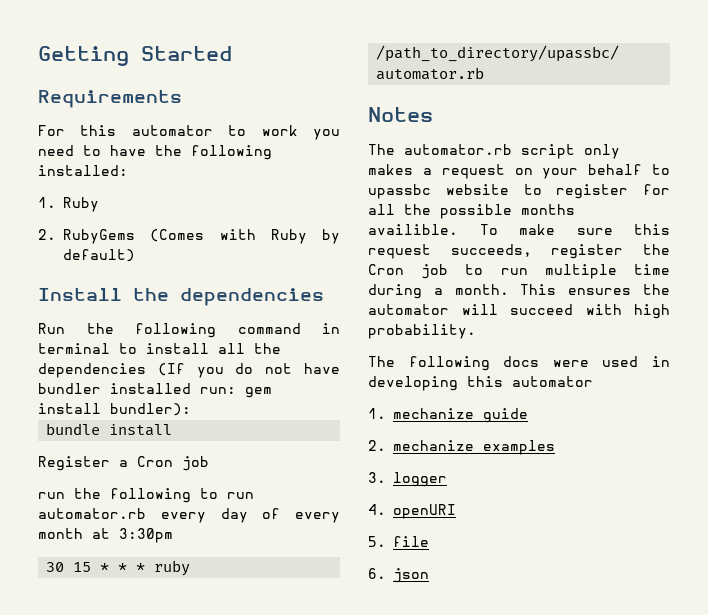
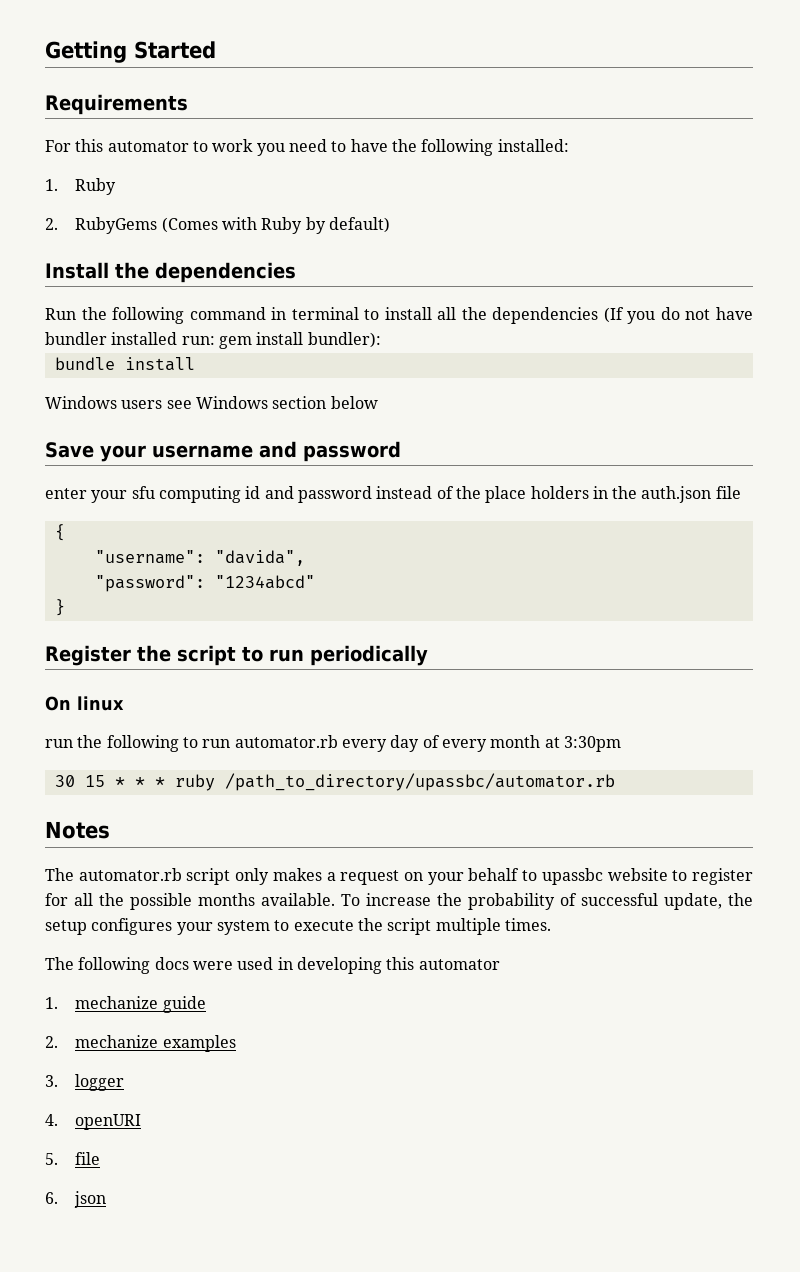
[38,456,209,471] Register a Cron job -> [45,396,378,409] [45,441,401,462] [45,486,741,503] [54,524,65,541] [94,550,305,566] [94,575,315,592] [54,599,65,616] [45,645,428,666] [45,696,124,711] Windows users see Windows section below // Save your username and password // enter your sfu computing id and password instead of the place holders in the auth.json file // { // "username": "davida", // "password": "1234abcd" // } // Register the script to run periodically // On linux
[368,224,670,235] [368,244,670,259] [368,264,670,279] [368,284,670,299] [368,304,670,319] [368,324,476,339] availible. To make sure this request succeeds, register the Cron job to run multiple time during a month. This ensures the automator will succeed with high probability. -> [261,893,753,910] [45,918,551,935] available. To increase the probability of successful update, the setup configures your system to execute the script multiple times.

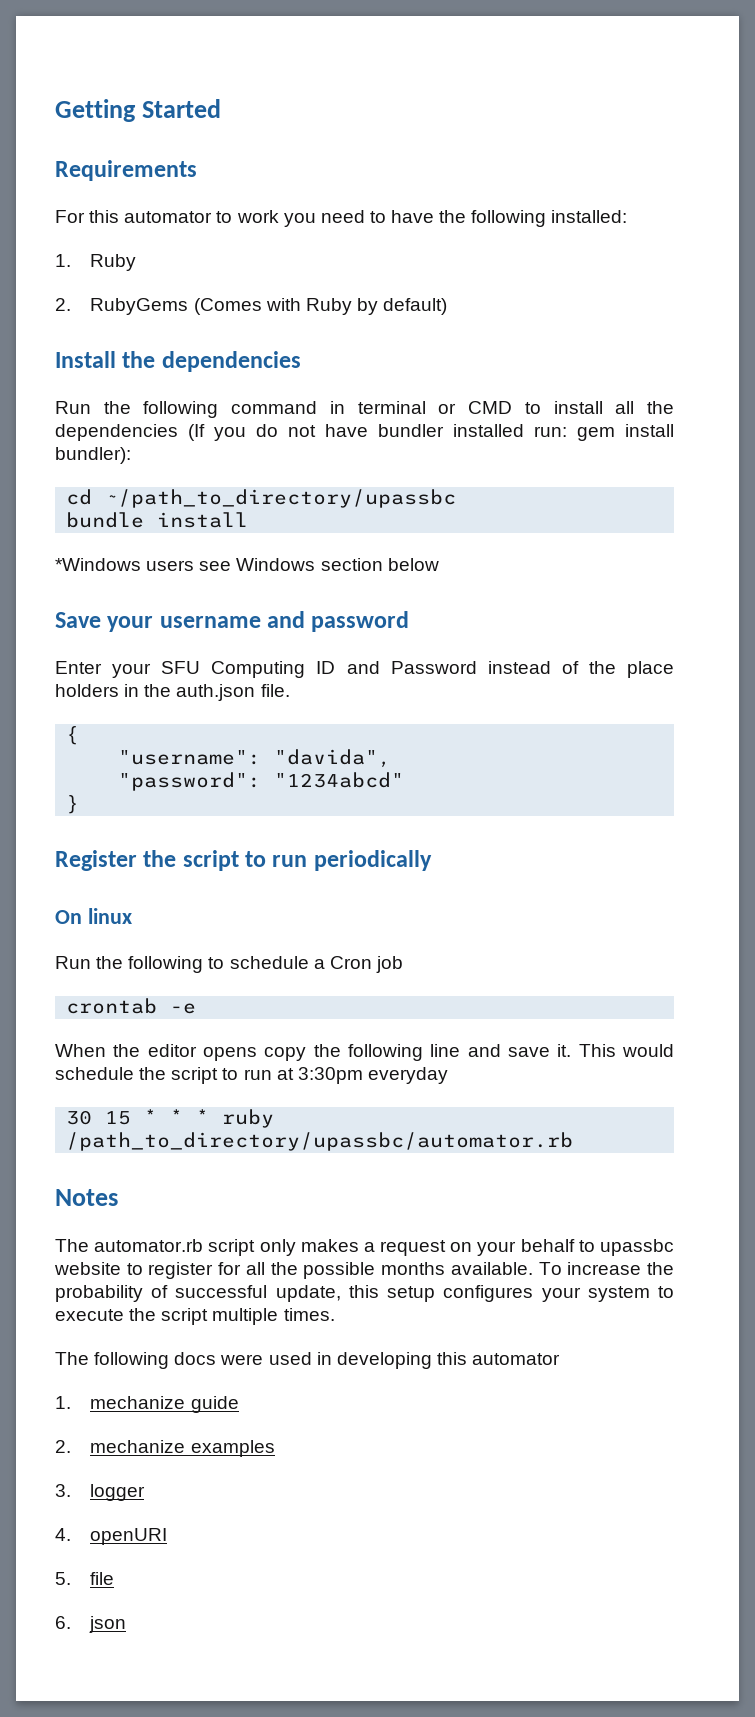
(359, 313) none -> [438,401,513,414] or CMD
(381, 340) none -> [66,489,457,508] // cd ~/path_to_directory/upassbc
[45,396,117,409] Windows -> [55,558,141,571] *Windows
[45,486,372,503] enter your sfu computing id and password -> [55,661,477,678] Enter your SFU Computing ID and Password
[715,486,741,499] file -> [260,684,290,697] file.
[45,739,73,748] run -> [55,956,91,969] Run
[202,735,541,752] run automator.rb every day of every month -> [229,956,403,973] [66,998,197,1014] [55,1044,674,1061] [55,1067,272,1084] schedule a Cron job // crontab -e // When the editor opens copy the following line and save it. This would schedule the script to run
(621, 744) none -> [367,1067,448,1084] everyday
[728,893,753,906] the -> [348,1285,379,1298] this

